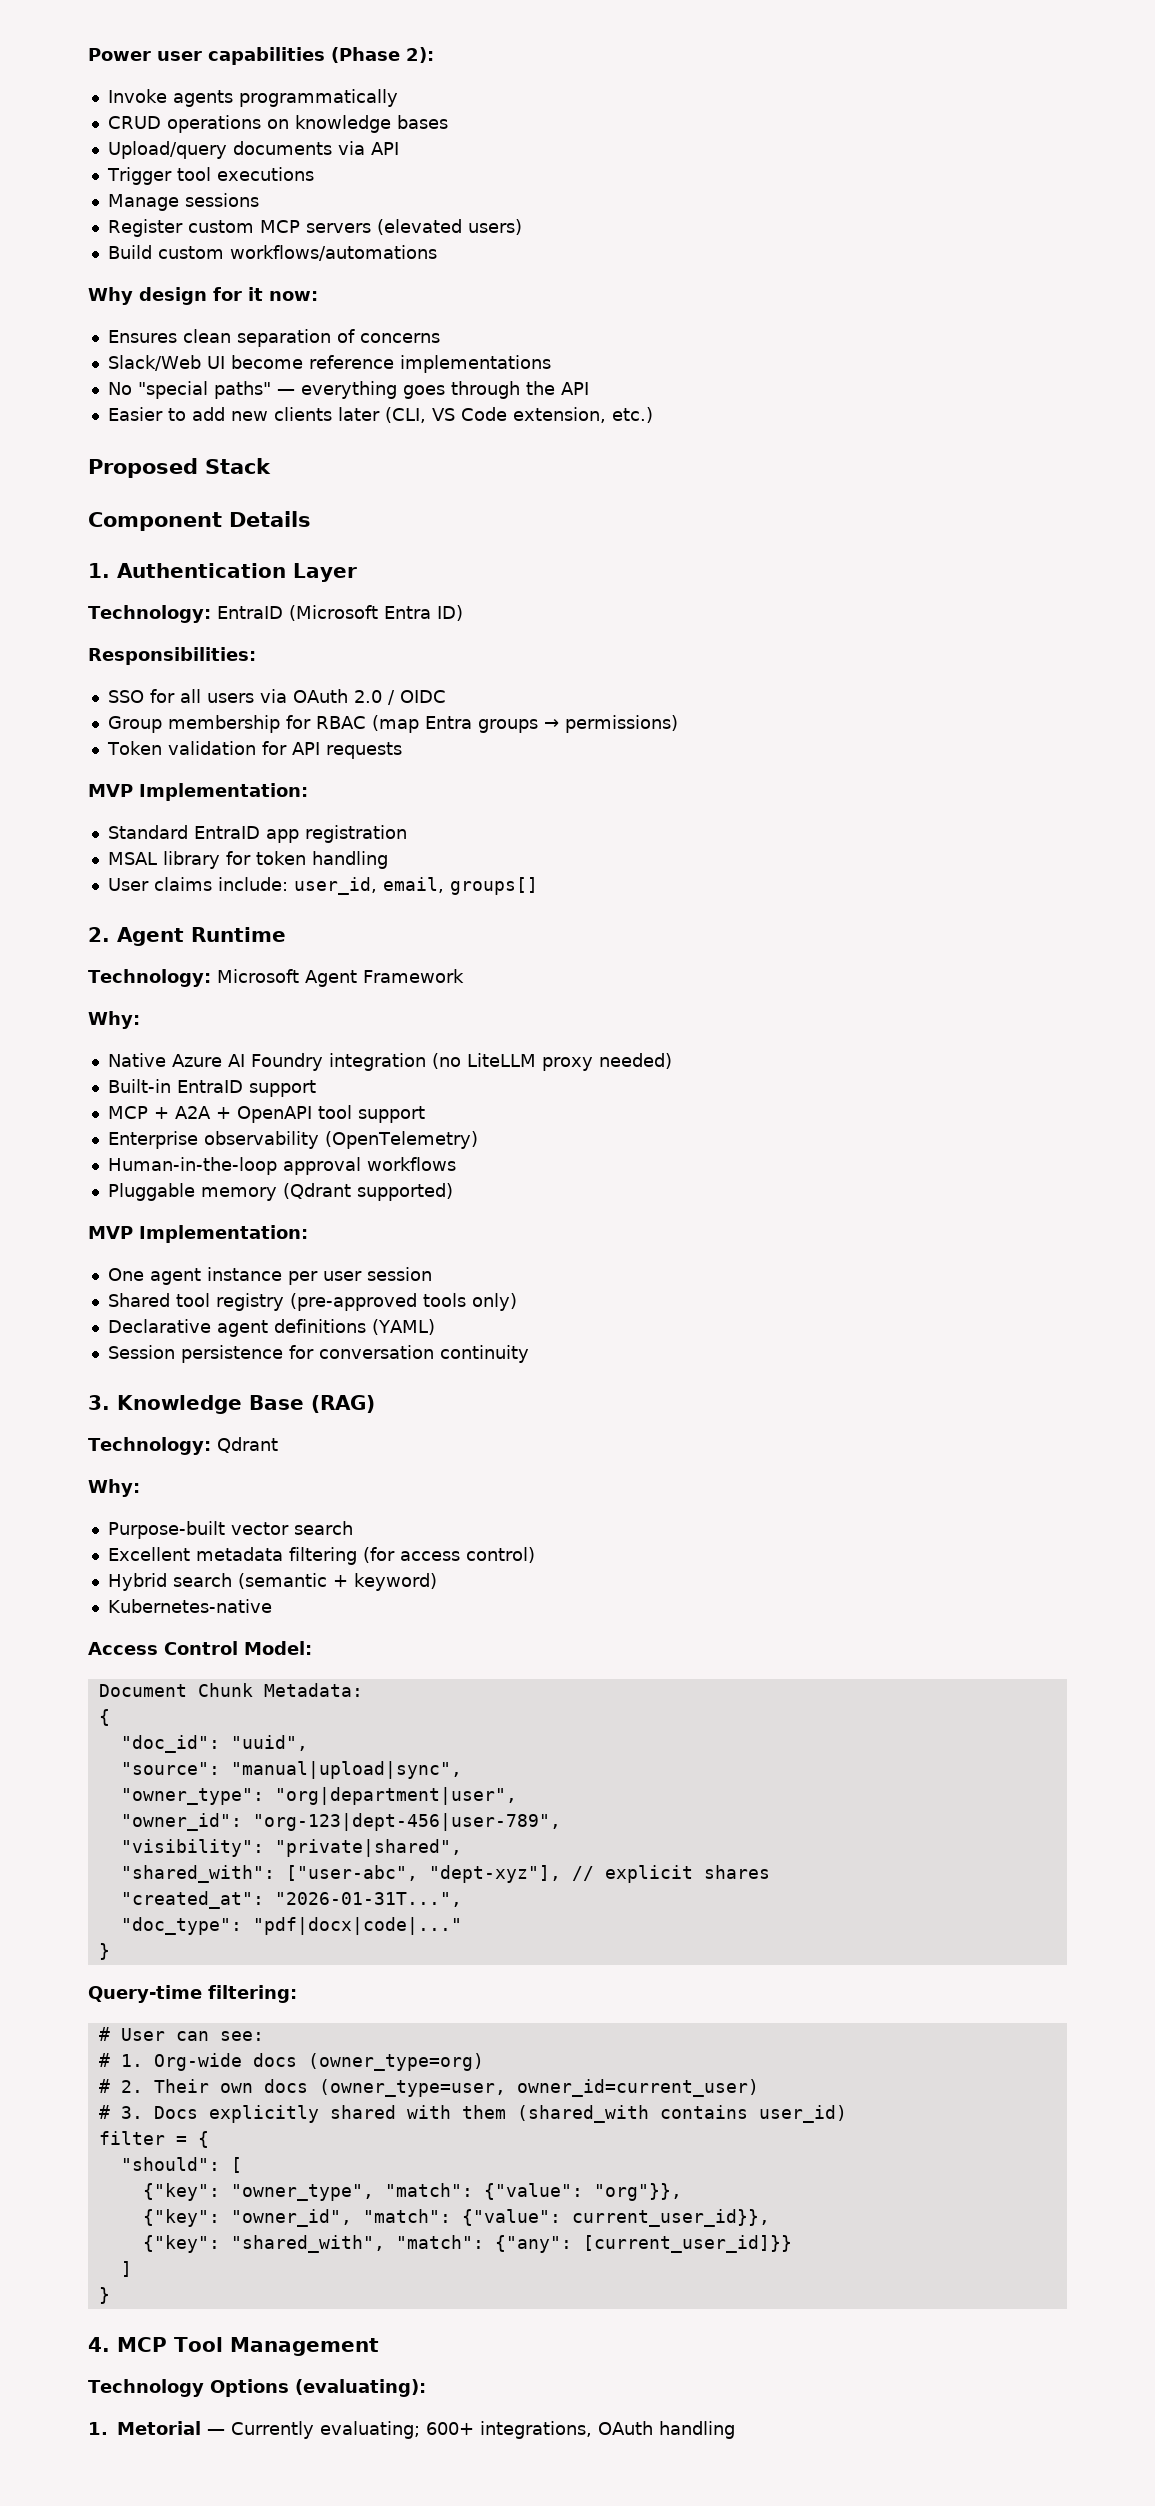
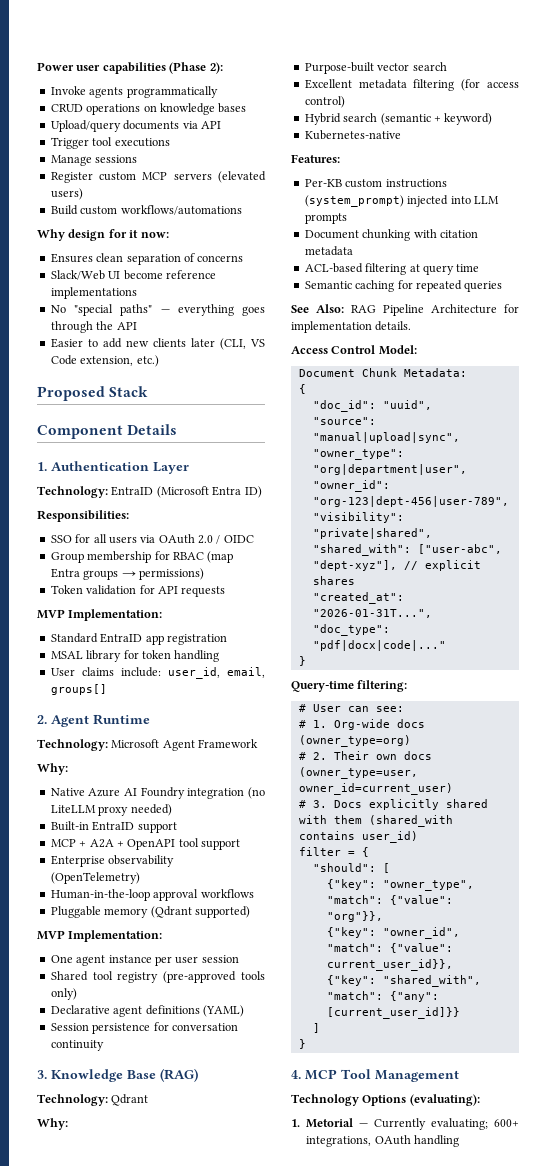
(272, 1606) none -> [291,154,340,163] [304,179,447,188] [304,195,499,207] [304,213,347,224] [304,229,478,241] [304,246,353,256] [304,263,480,275] [304,280,503,292] [291,304,519,316] [291,321,412,333] // Features: // Per-KB custom instructions (system_prompt) injected into LLM prompts // Document chunking with citation metadata // ACL-based filtering at query time // Semantic caching for repeated queries // See Also: RAG Pipeline Architecture for implementation details.

